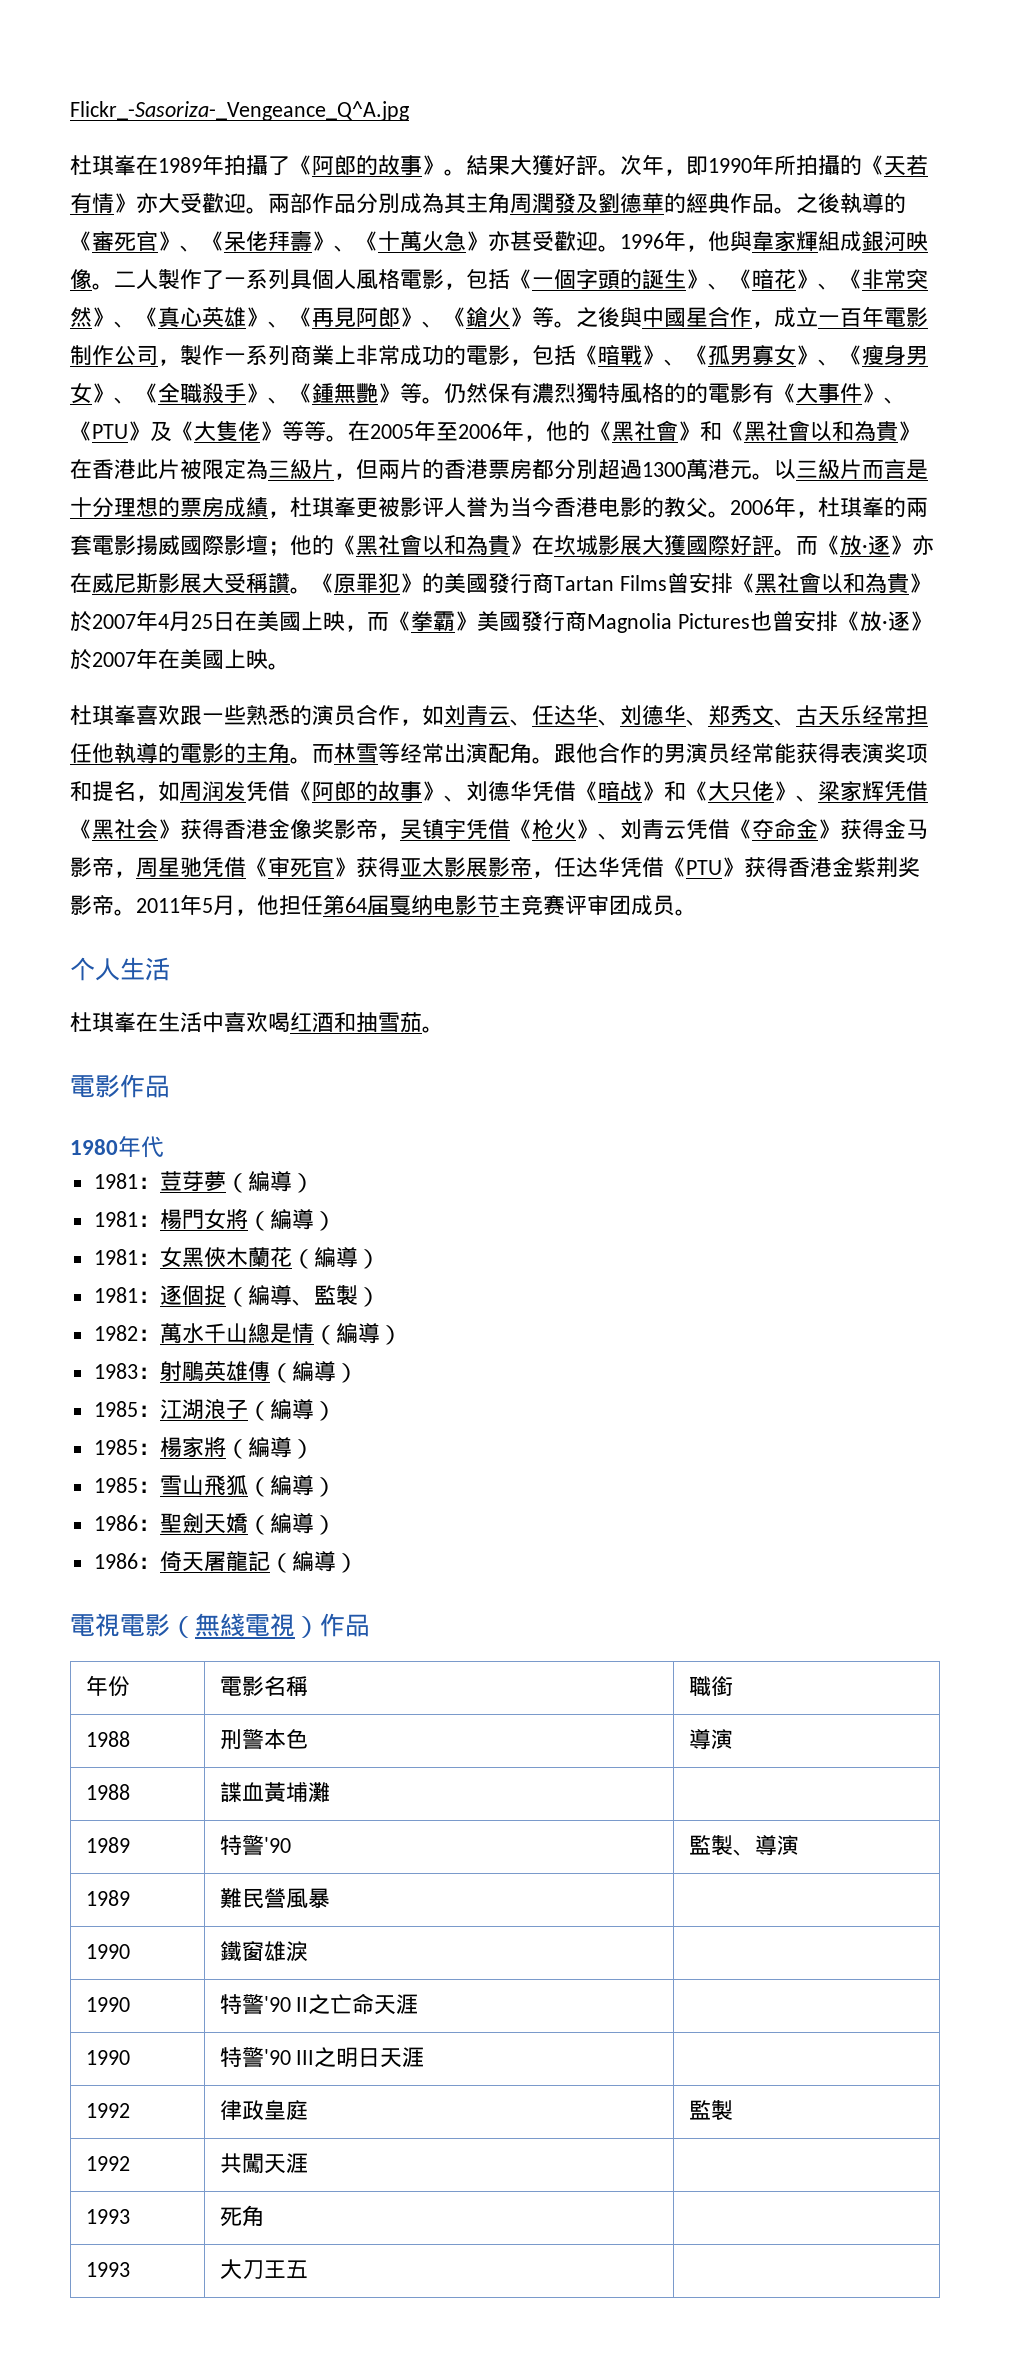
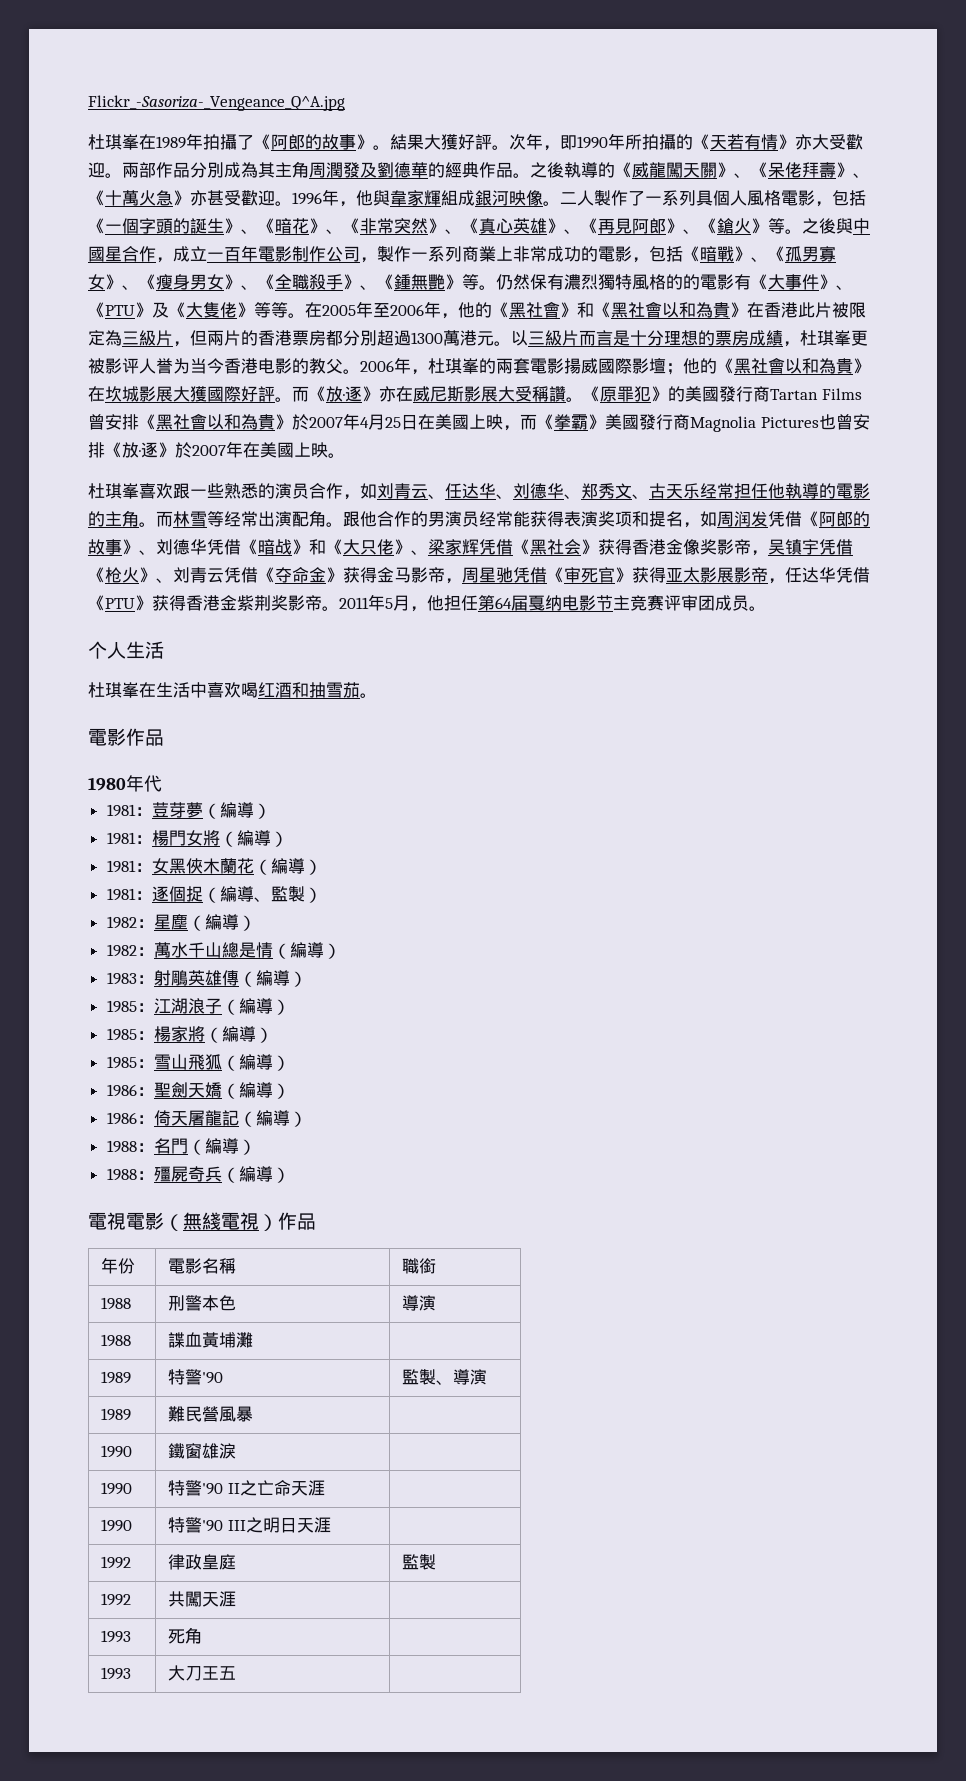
[92,231,158,252] 審死官 -> [632,162,717,178] 威龍闖天關
(380, 1297) none -> [106,914,256,931] // 1982：星塵（編導）
(358, 1563) none -> [106,1138,256,1155] [106,1166,290,1183] // 1988：名門（編導） // 1988：殭屍奇兵（編導）

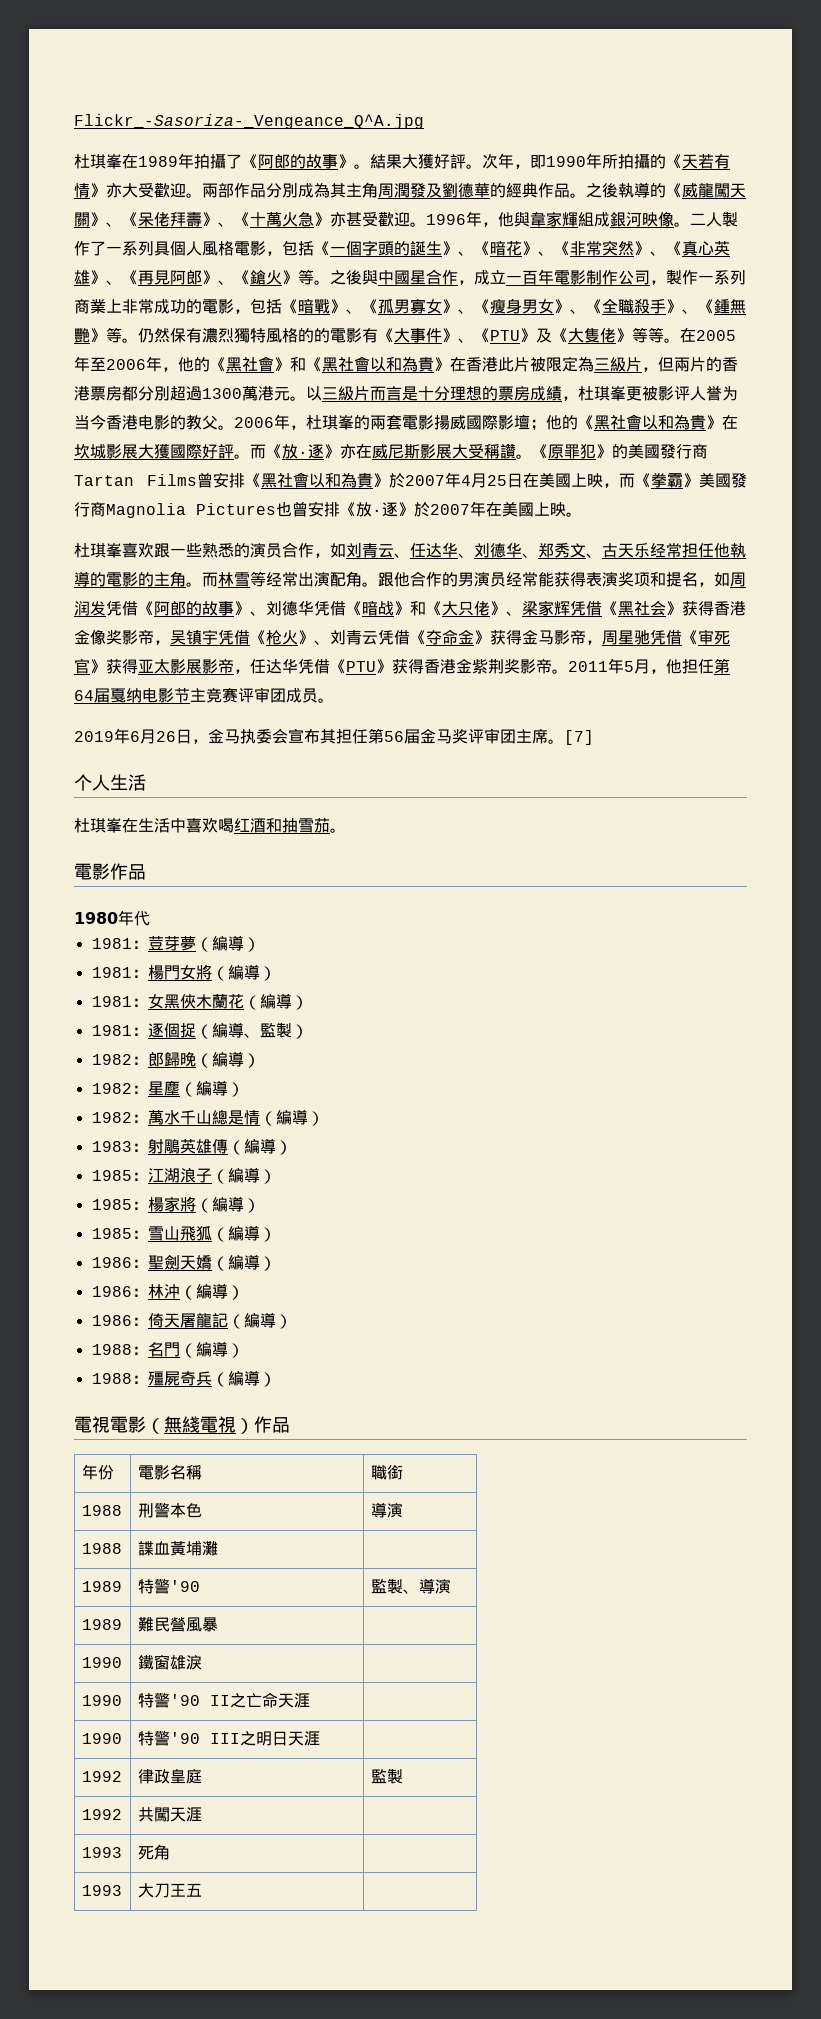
(766, 608) none -> [74,728,594,745] // 2019年6月26日，金马执委会宣布其担任第56届金马奖评审团主席。[7]
(322, 895) none -> [91,1051,260,1068] // 1982：郎歸晚（編導）
(290, 1091) none -> [91,1283,244,1300] // 1986：林沖（編導）

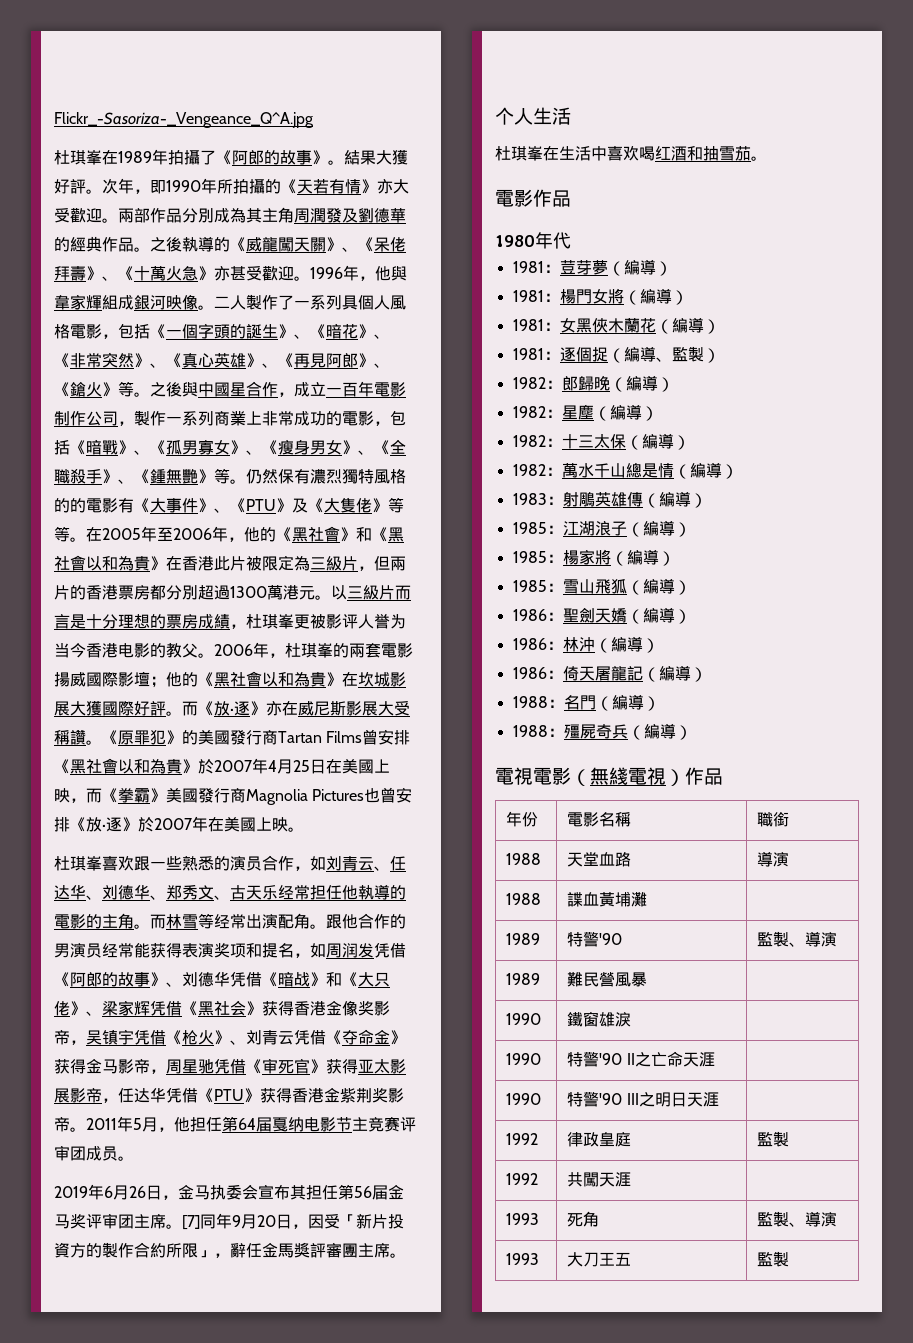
(594, 737) none -> [200,1213,404,1229] [54,1242,406,1258] 同年9月20日，因受「新片投資方的製作合約所限」，辭任金馬獎評審團主席。
(244, 1089) none -> [512,433,690,450] // 1982：十三太保（編導）
[137,1503,202,1518] 刑警本色 -> [567,852,632,867] 天堂血路
(170, 1852) none -> [757,1211,838,1227] 監製、導演
(202, 1890) none -> [757,1251,790,1267] 監製

